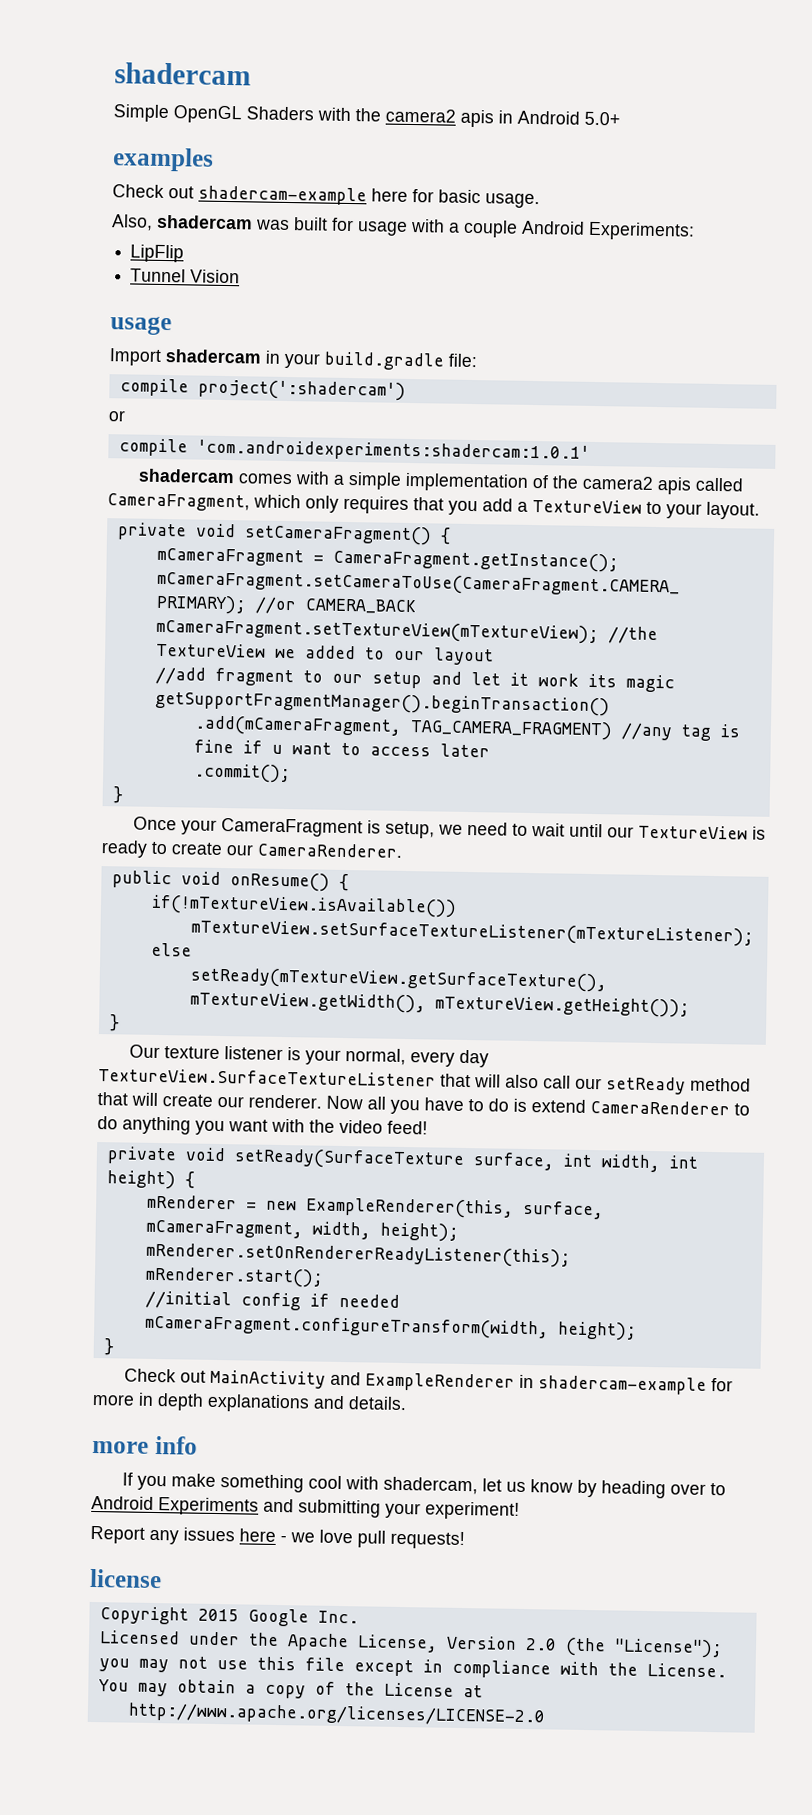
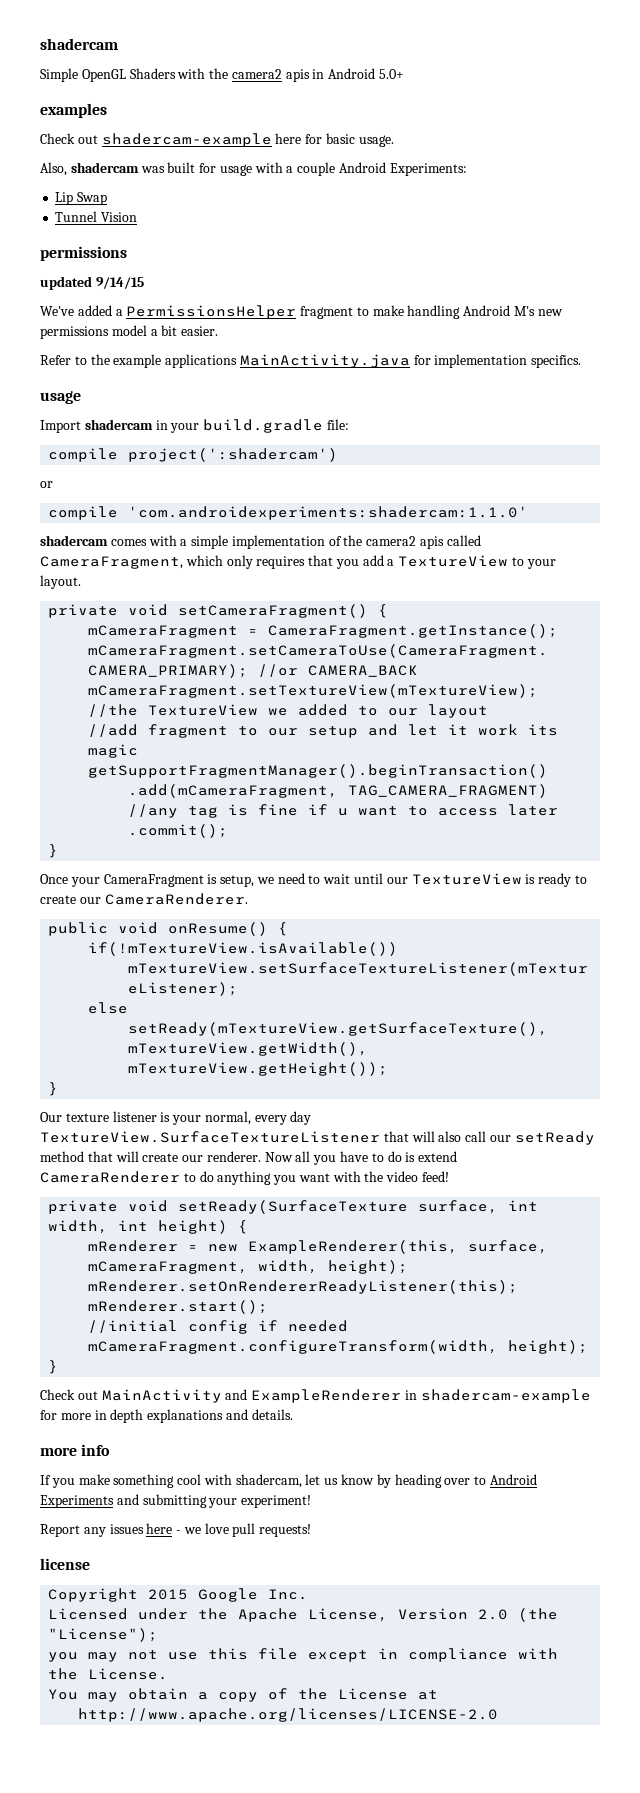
[130,244,185,263] LipFlip -> [55,192,108,205] Lip Swap
(241, 276) none -> [40,246,127,261] [40,276,144,290] [40,305,563,319] [40,325,219,339] [40,354,582,368] // permissions // updated 9/14/15 // We've added a PermissionsHelper fragment to make handling Android M's new permissions model a bit easier. // Refer to the example applications MainActivity.java for implementation specifics.
[196,439,590,463] 'com.androidexperiments:shadercam:1.0.1' -> [128,506,529,520] 'com.androidexperiments:shadercam:1.1.0'

